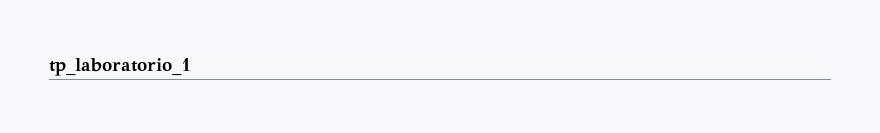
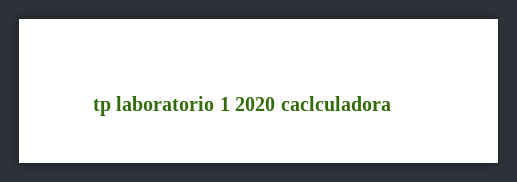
[49,58,191,76] tp_laboratorio_1 -> [93,96,391,116] tp laboratorio 1 2020 caclculadora

